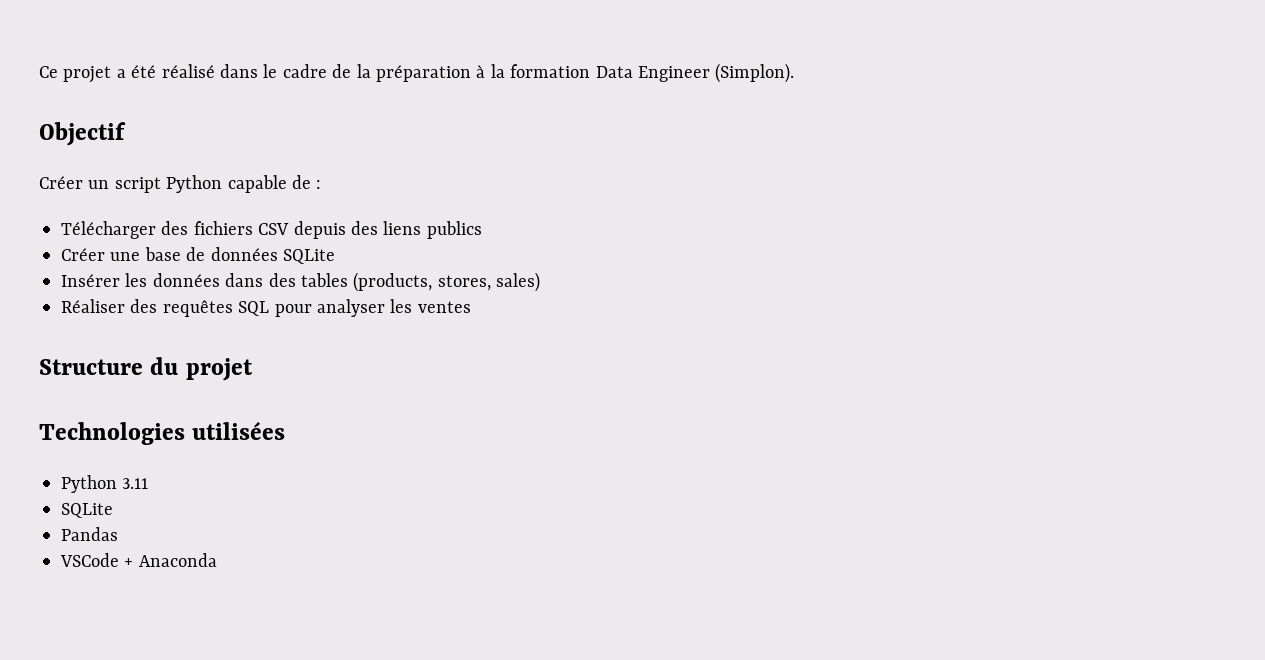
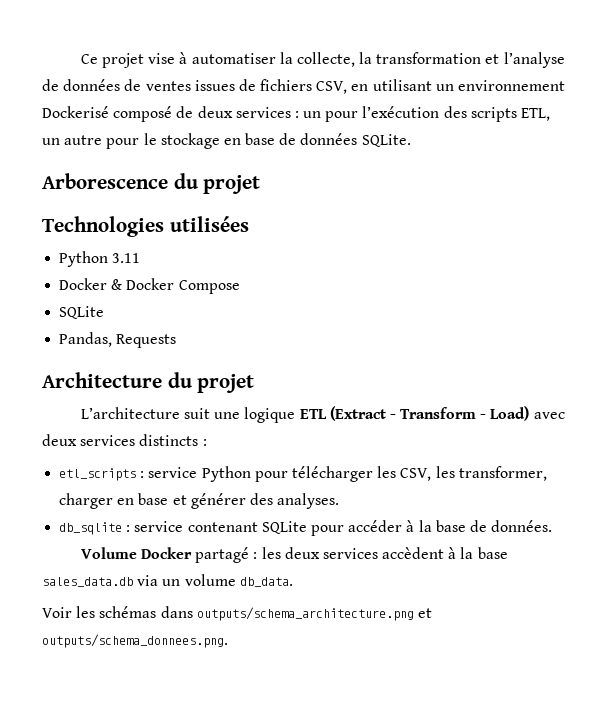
[116,63,795,83] [39,122,126,146] [39,175,322,193] [61,221,482,239] [61,247,335,264] [61,272,541,292] [61,299,471,317] [39,359,143,375] a été réalisé dans le cadre de la préparation à la formation Data Engineer (Simplon). // Objectif // Créer un script Python capable de : // Télécharger des fichiers CSV depuis des liens publics // Créer une base de données SQLite // Insérer les données dans des tables (products, stores, sales) // Réaliser des requêtes SQL pour analyser les ventes // Structure -> [148,52,565,68] [42,79,566,94] [42,106,551,122] [42,133,411,149] [42,173,168,189] vise à automatiser la collecte, la transformation et l’analyse de données de ventes issues de fichiers CSV, en utilisant un environnement Dockerisé composé de deux services : un pour l’exécution des scripts ETL, un autre pour le stockage en base de données SQLite. // Arborescence
[61,503,113,518] [61,527,118,541] [60,553,217,567] SQLite // Pandas // VSCode + Anaconda -> [59,278,240,294] [59,306,105,319] [59,332,177,348] [42,372,255,393] [80,406,565,423] [42,434,207,446] [59,466,547,482] [59,493,340,509] [59,520,553,536] [80,547,508,563] [42,574,293,587] [42,606,432,621] [42,634,228,648] Docker & Docker Compose // SQLite // Pandas, Requests // Architecture du projet // L’architecture suit une logique ETL (Extract - Transform - Load) avec deux services distincts : // etl_scripts : service Python pour télécharger les CSV, les transformer, charger en base et générer des analyses. // db_sqlite : service contenant SQLite pour accéder à la base de données. // Volume Docker partagé : les deux services accèdent à la base sales_data.db via un volume db_data. // Voir les schémas dans outputs/schema_architecture.png et outputs/schema_donnees.png.

